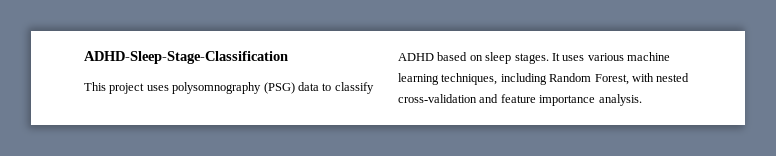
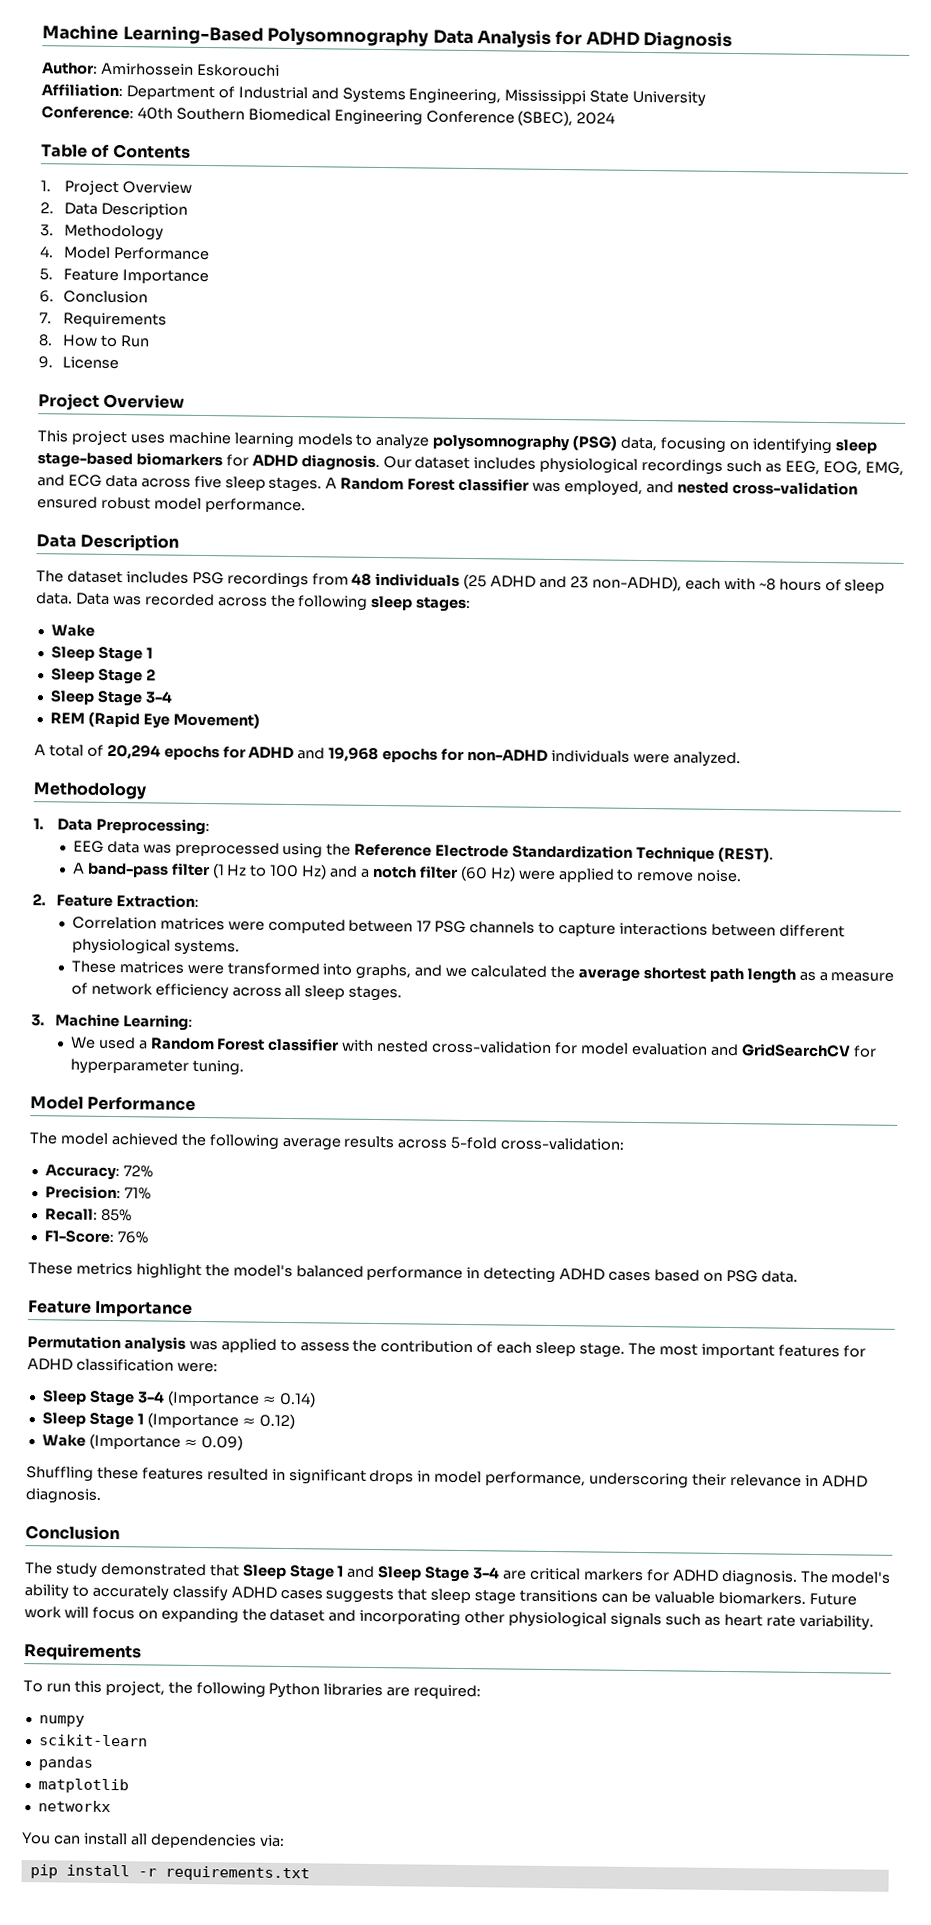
[84,51,288,64] [84,82,374,94] [398,52,670,64] [398,73,690,85] [398,94,642,106] ADHD-Sleep-Stage-Classification // This project uses polysomnography (PSG) data to classify ADHD based on sleep stages. It uses various machine learning techniques, including Random Forest, with nested cross-validation and feature importance analysis. -> [42,24,733,50] [42,62,280,77] [41,83,707,107] [41,106,616,127] [41,143,191,159] [40,180,192,196] [40,202,188,218] [40,224,164,241] [39,246,210,261] [39,268,209,285] [39,290,148,304] [39,312,167,328] [38,334,150,348] [38,356,119,370] [38,393,186,411] [37,430,877,455] [37,452,904,476] [37,474,858,496] [37,496,306,514] [36,533,180,552] [36,570,886,594] [36,592,472,613] [50,624,95,637] [50,646,153,663] [50,668,156,685] [49,690,173,707] [49,711,260,729] [34,744,741,768] [33,782,147,800] [33,817,210,836] [72,840,774,863] [71,862,743,883] [32,894,199,908] [71,916,845,938] [71,938,240,956] [70,960,895,984] [70,982,403,1002] [31,1013,193,1031] [69,1036,877,1058] [69,1058,244,1076] [30,1096,197,1111] [29,1132,626,1151] [44,1164,153,1181] [44,1185,151,1200] [44,1208,132,1222] [43,1230,148,1244] [28,1262,798,1284] [27,1300,194,1318] [27,1335,866,1359] [27,1358,218,1373] [41,1390,316,1408] [41,1412,295,1430] [41,1433,243,1451] [26,1466,868,1489] [25,1488,102,1504] [25,1525,120,1541] [25,1562,892,1586] [24,1584,857,1606] [24,1606,874,1631] [24,1643,142,1662] [23,1680,482,1700] [38,1715,85,1727] [38,1734,148,1747] [37,1756,93,1771] [37,1778,129,1794] [37,1800,111,1813] [21,1832,285,1849] [29,1864,310,1882] Machine Learning-Based Polysomnography Data Analysis for ADHD Diagnosis // Author: Amirhossein Eskorouchi // Affiliation: Department of Industrial and Systems Engineering, Mississippi State University // Conference: 40th Southern Biomedical Engineering Conference (SBEC), 2024 // Table of Contents // 1. Project Overview // 2. Data Description // 3. Methodology // 4. Model Performance // 5. Feature Importance // 6. Conclusion // 7. Requirements // 8. How to Run // 9. License // Project Overview // This project uses machine learning models to analyze polysomnography (PSG) data, focusing on identifying sleep stage-based biomarkers for ADHD diagnosis. Our dataset includes physiological recordings such as EEG, EOG, EMG, and ECG data across five sleep stages. A Random Forest classifier was employed, and nested cross-validation ensured robust model performance. // Data Description // The dataset includes PSG recordings from 48 individuals (25 ADHD and 23 non-ADHD), each with ~8 hours of sleep data. Data was recorded across the following sleep stages: // Wake // Sleep Stage 1 // Sleep Stage 2 // Sleep Stage 3-4 // REM (Rapid Eye Movement) // A total of 20,294 epochs for ADHD and 19,968 epochs for non-ADHD individuals were analyzed. // Methodology // 1. Data Preprocessing: // EEG data was preprocessed using the Reference Electrode Standardization Technique (REST). // A band-pass filter (1 Hz to 100 Hz) and a notch filter (60 Hz) were applied to remove noise. // 2. Feature Extraction: // Correlation matrices were computed between 17 PSG channels to capture interactions between different physiological systems. // These matrices were transformed into graphs, and we calculated the average shortest path length as a measure of network efficiency across all sleep stages. // 3. Machine Learning: // We used a Random Forest classifier with nested cross-validation for model evaluation and GridSearchCV for hyperparameter tuning. // Model Performance // The model achieved the following average results across 5-fold cross-validation: // Accuracy: 72% // Precision: 71% // Recall: 85% // F1-Score: 76% // These metrics highlight the model's balanced performance in detecting ADHD cases based on PSG data. // Feature Importance // Permutation analysis was applied to assess the contribution of each sleep stage. The most important features for ADHD classification were: // Sleep Stage 3-4 (Importance ≈ 0.14) // Sleep Stage 1 (Importance ≈ 0.12) // Wake (Importance ≈ 0.09) // Shuffling these features resulted in significant drops in model performance, underscoring their relevance in ADHD diagnosis. // Conclusion // The study demonstrated that Sleep Stage 1 and Sleep Stage 3-4 are critical markers for ADHD diagnosis. The model's ability to accurately classify ADHD cases suggests that sleep stage transitions can be valuable biomarkers. Future work will focus on expanding the dataset and incorporating other physiological signals such as heart rate variability. // Requirements // To run this project, the following Python libraries are required: // numpy // scikit-learn // pandas // matplotlib // networkx // You can install all dependencies via: // pip install -r requirements.txt

